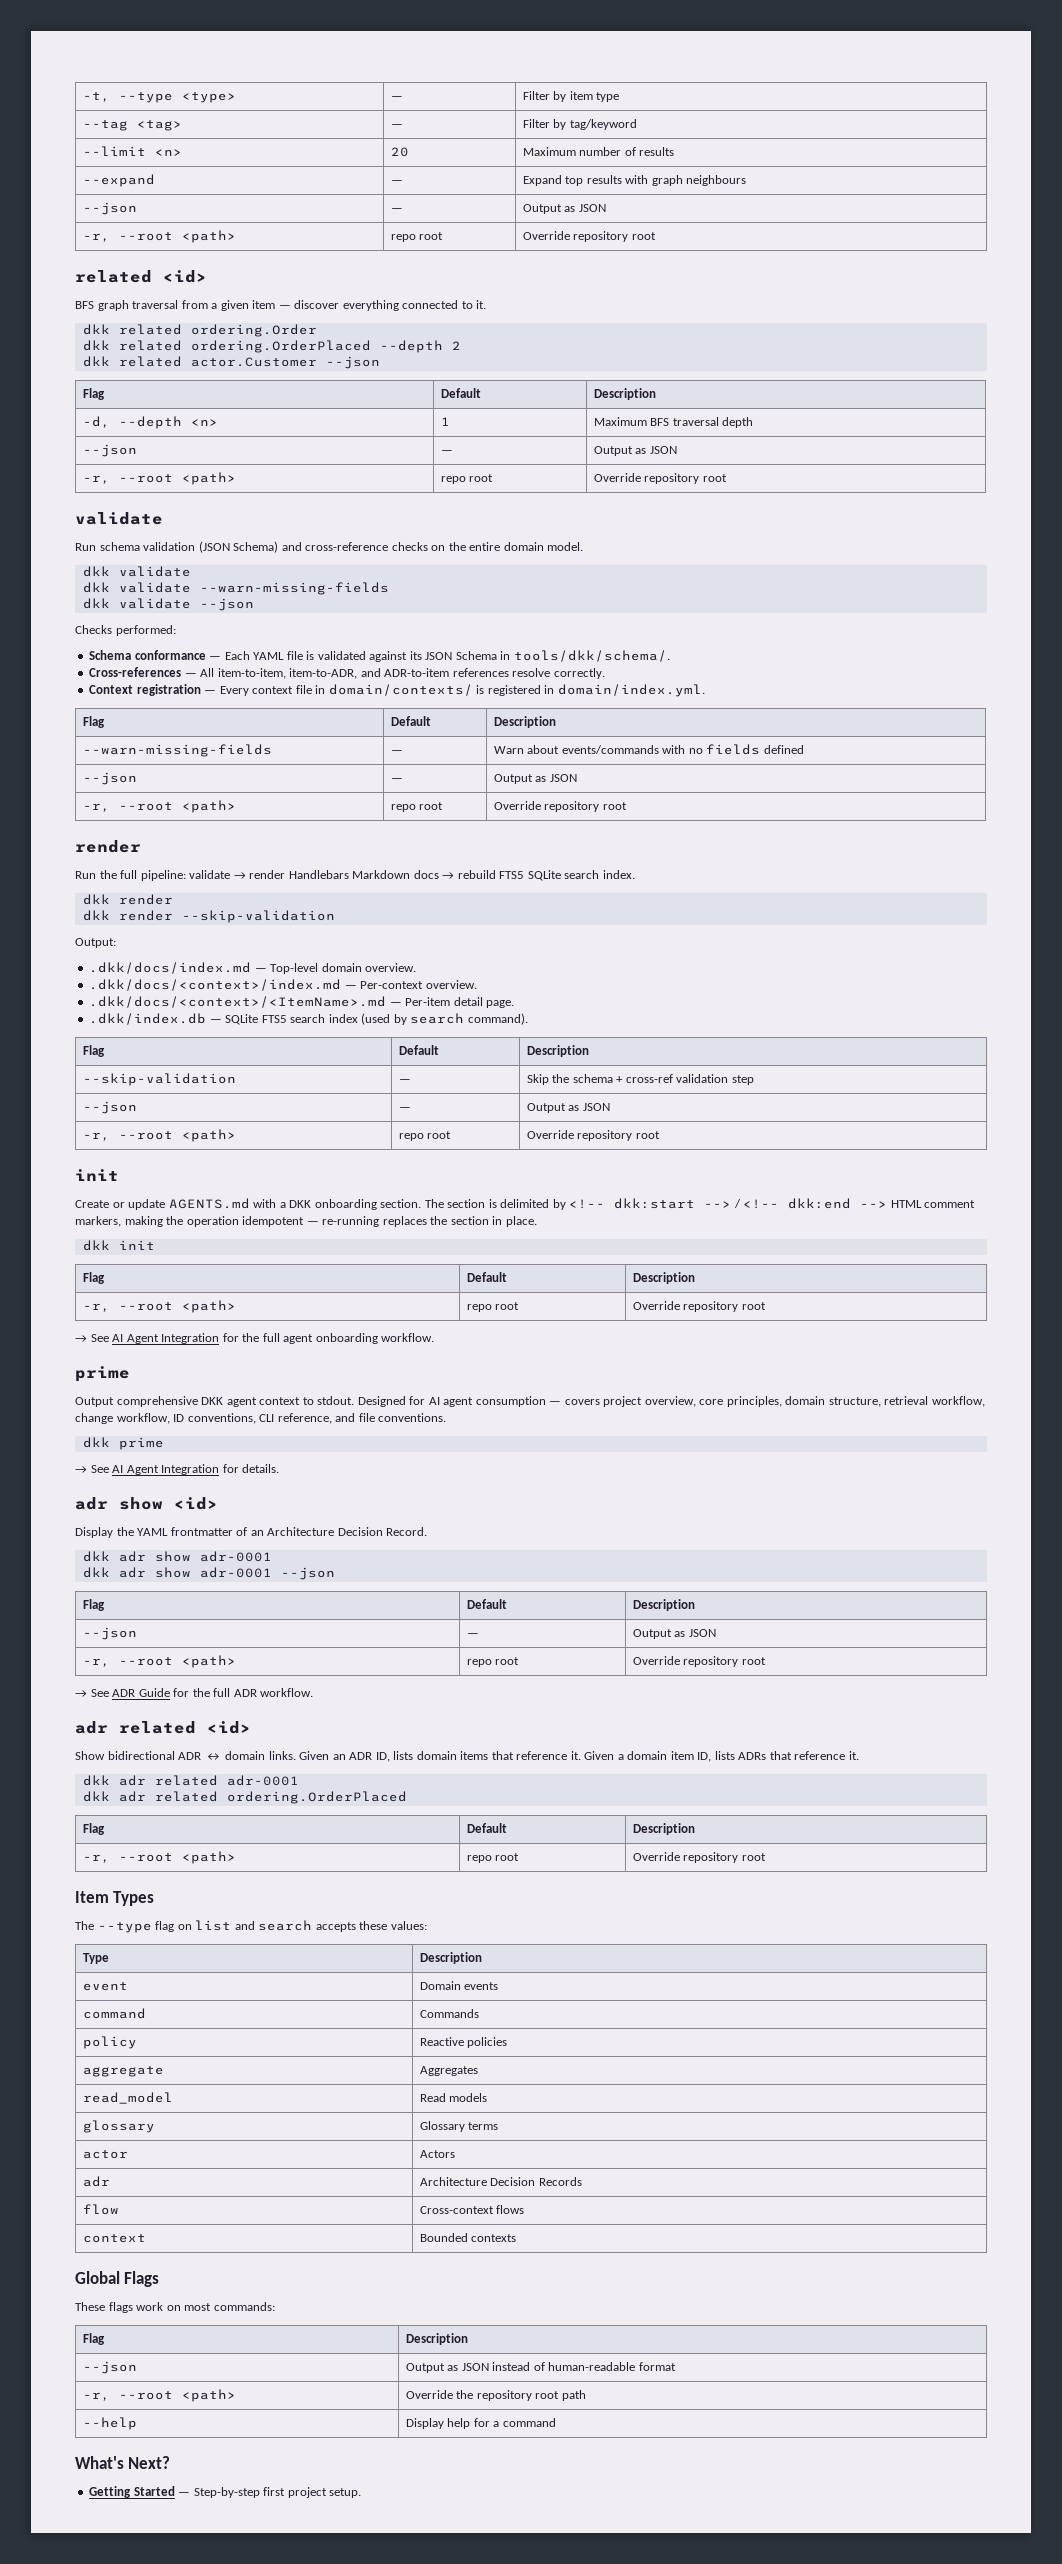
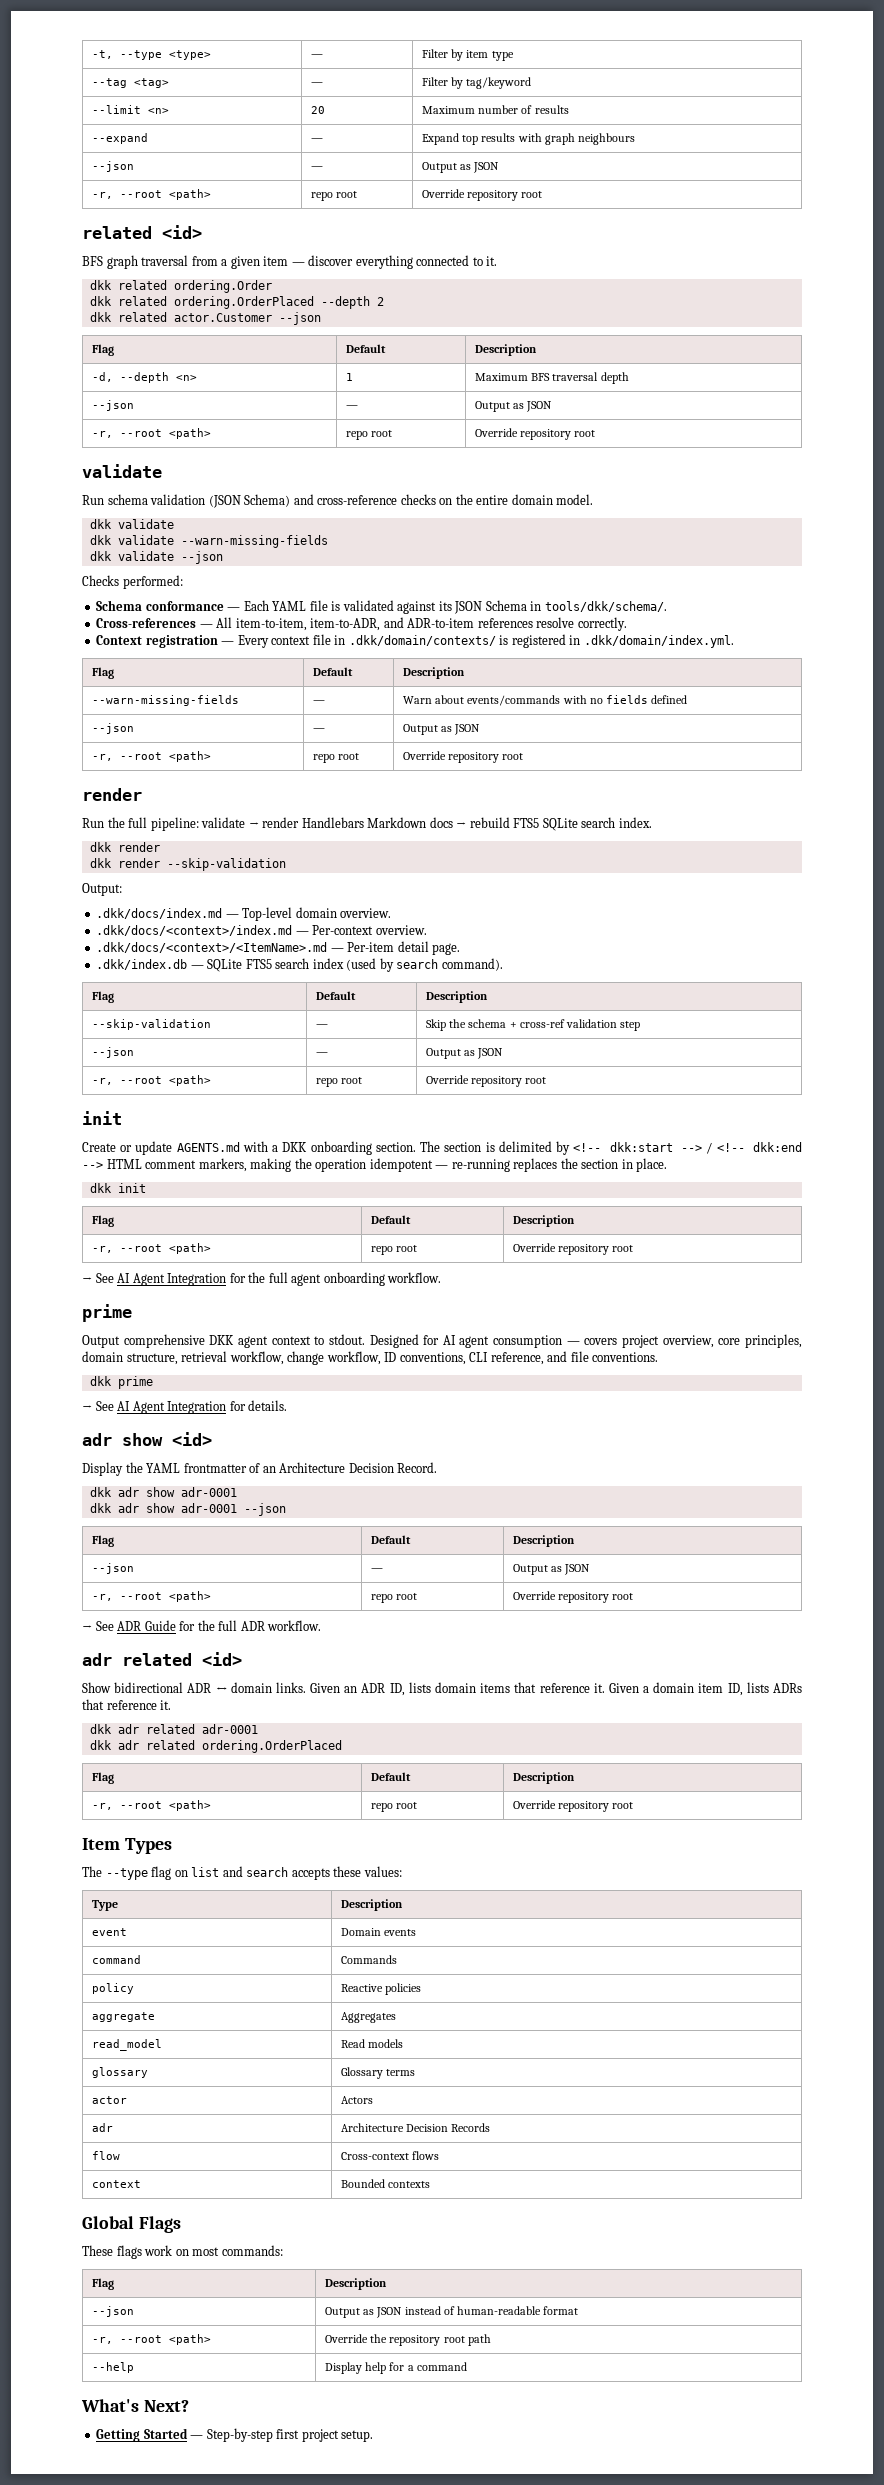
[328,684,473,696] domain/contexts/ -> [348,635,496,646] .dkk/domain/contexts/
[557,684,705,697] domain/index.yml. -> [583,635,734,648] .dkk/domain/index.yml.

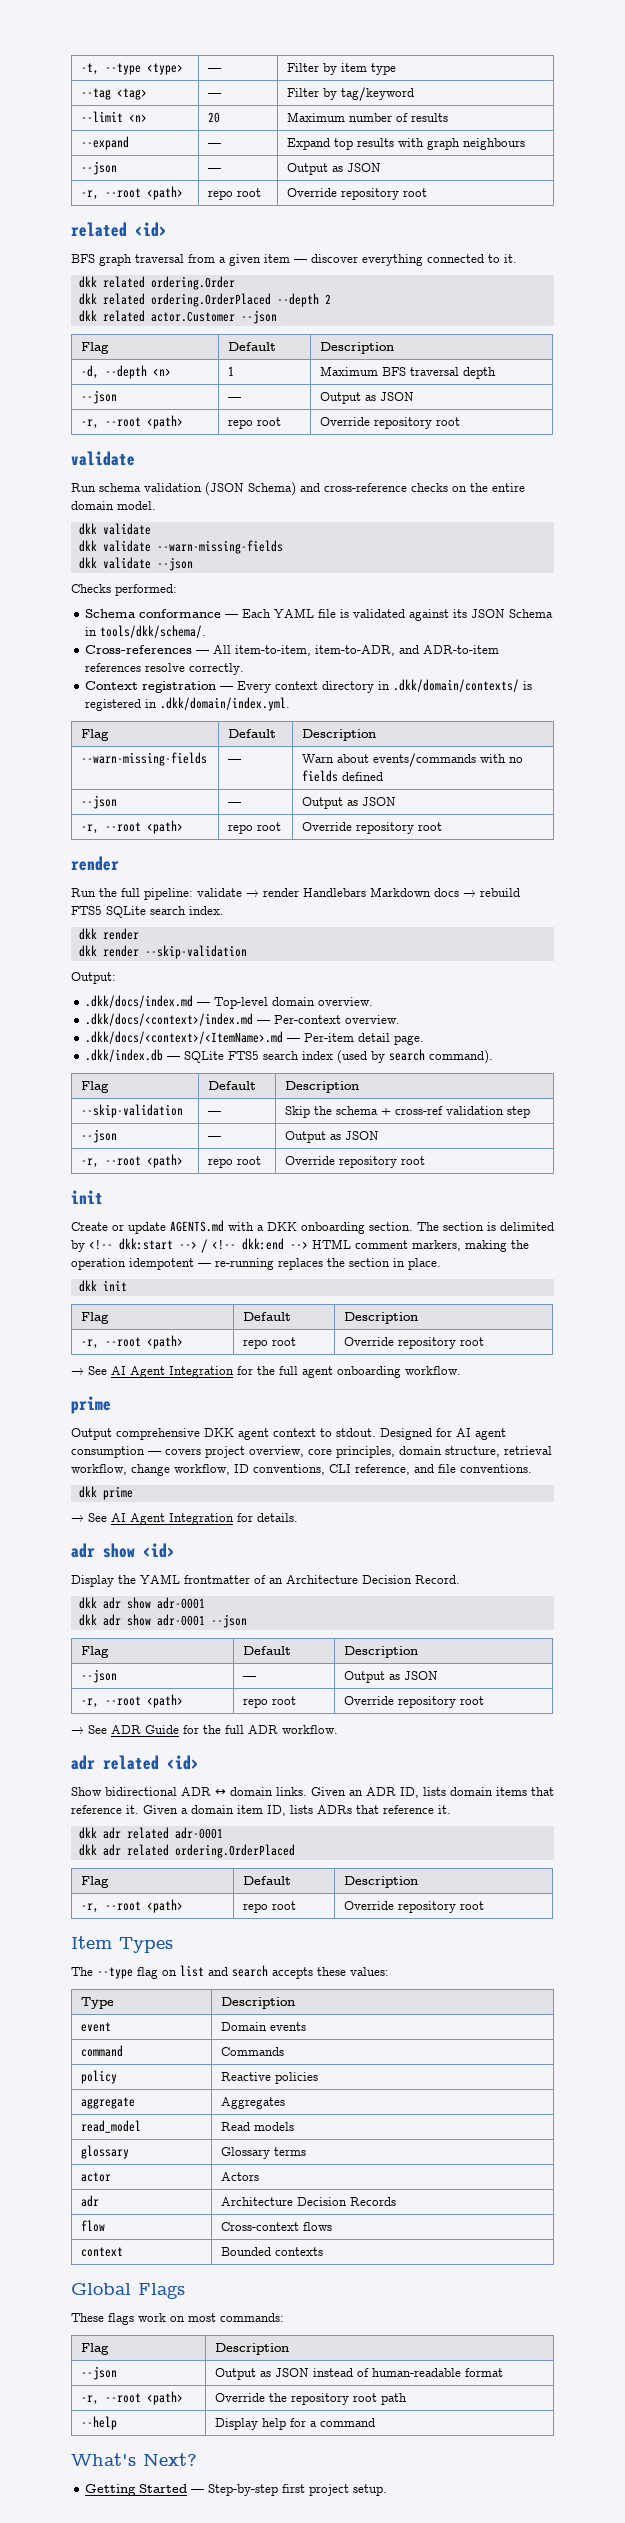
[312,634,331,645] file -> [322,681,375,693] directory

